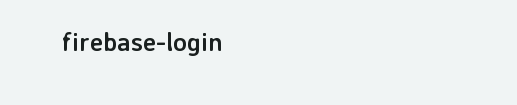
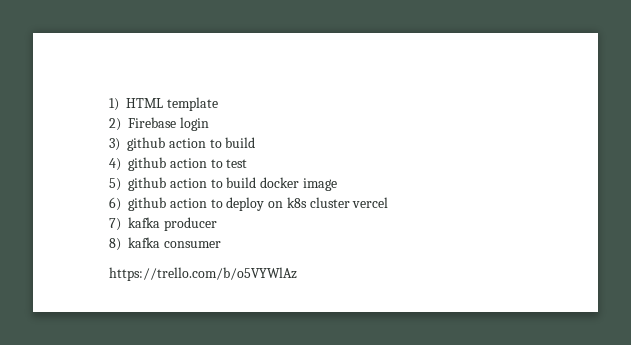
[62,32,223,56] firebase-login -> [109,97,218,111] [109,117,209,131] [109,137,256,151] [109,157,248,171] [109,177,337,191] [109,197,389,211] [109,217,217,231] [109,237,221,251] [109,267,297,281] 1) HTML template // 2) Firebase login // 3) github action to build // 4) github action to test // 5) github action to build docker image // 6) github action to deploy on k8s cluster vercel // 7) kafka producer // 8) kafka consumer // https://trello.com/b/o5VYWlAz

